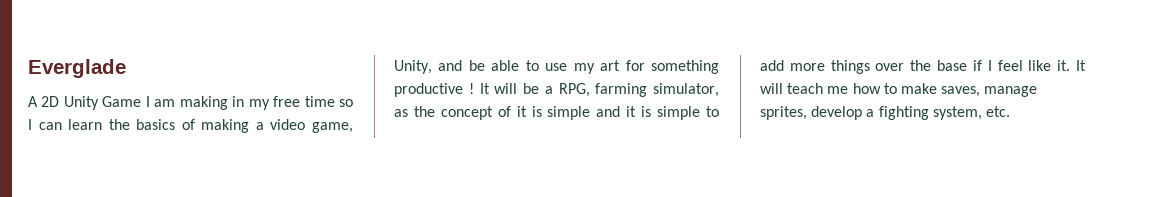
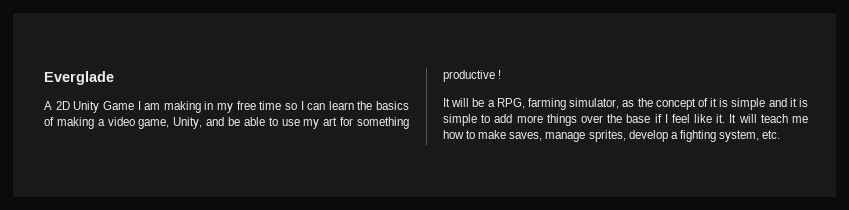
(474, 88) none -> (502, 74) //

